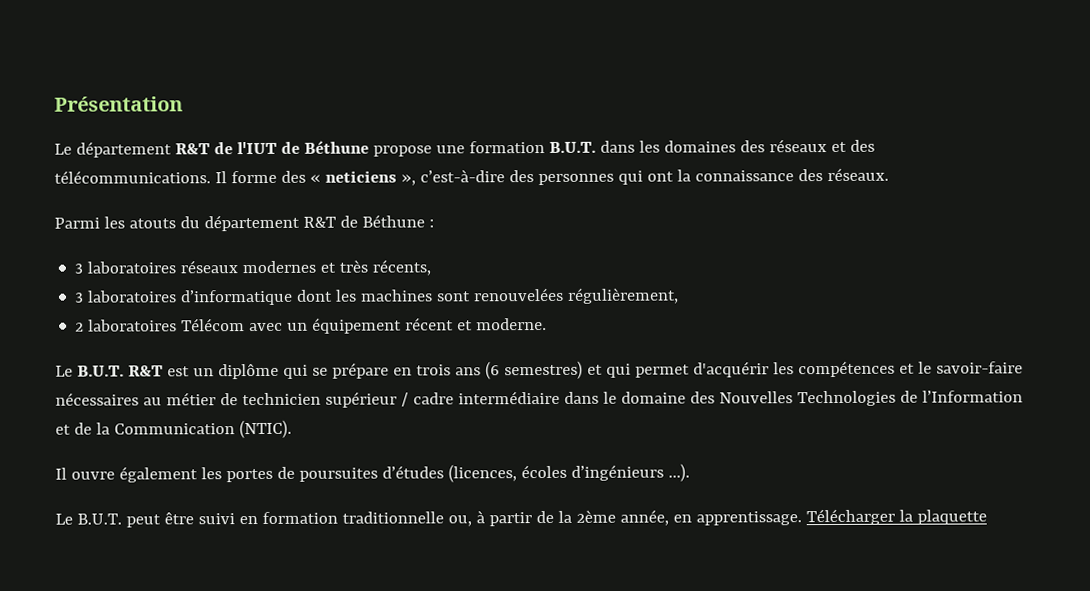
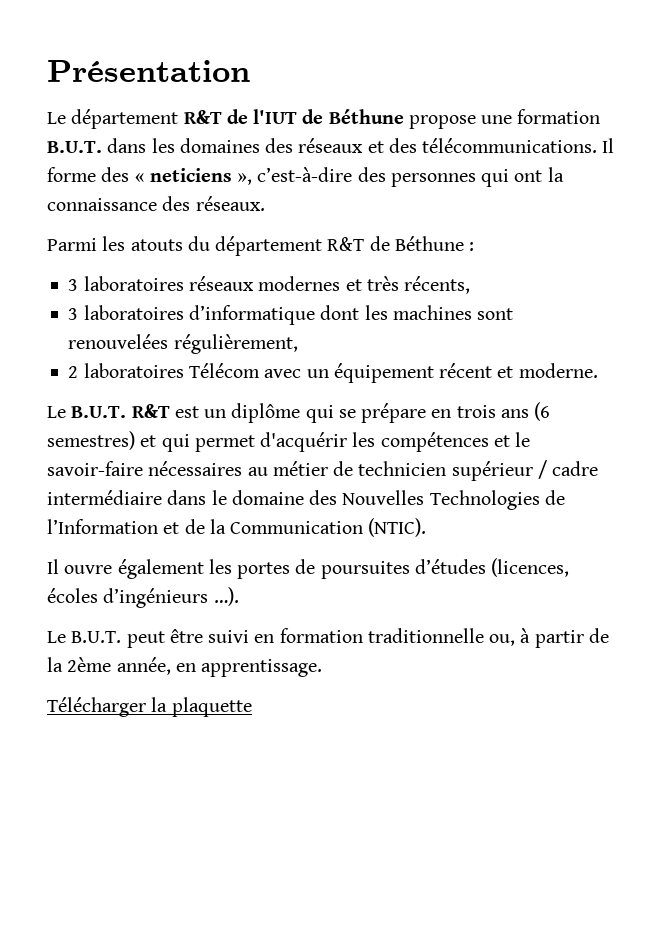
(802, 518) none -> (323, 668) //

